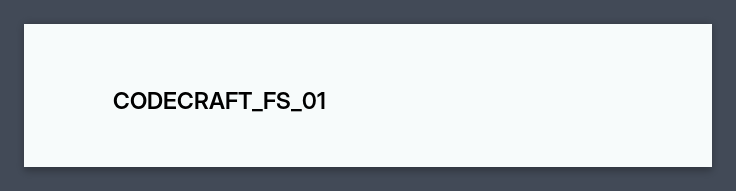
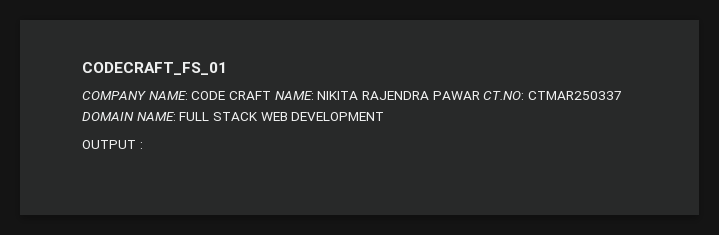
(326, 102) none -> [82,91,622,100] [82,112,385,121] [82,140,143,149] // COMPANY NAME: CODE CRAFT NAME: NIKITA RAJENDRA PAWAR CT.NO: CTMAR250337 DOMAIN NAME: FULL STACK WEB DEVELOPMENT // OUTPUT :

